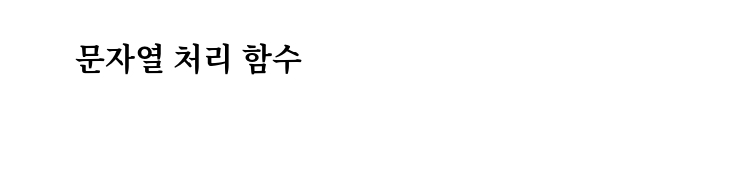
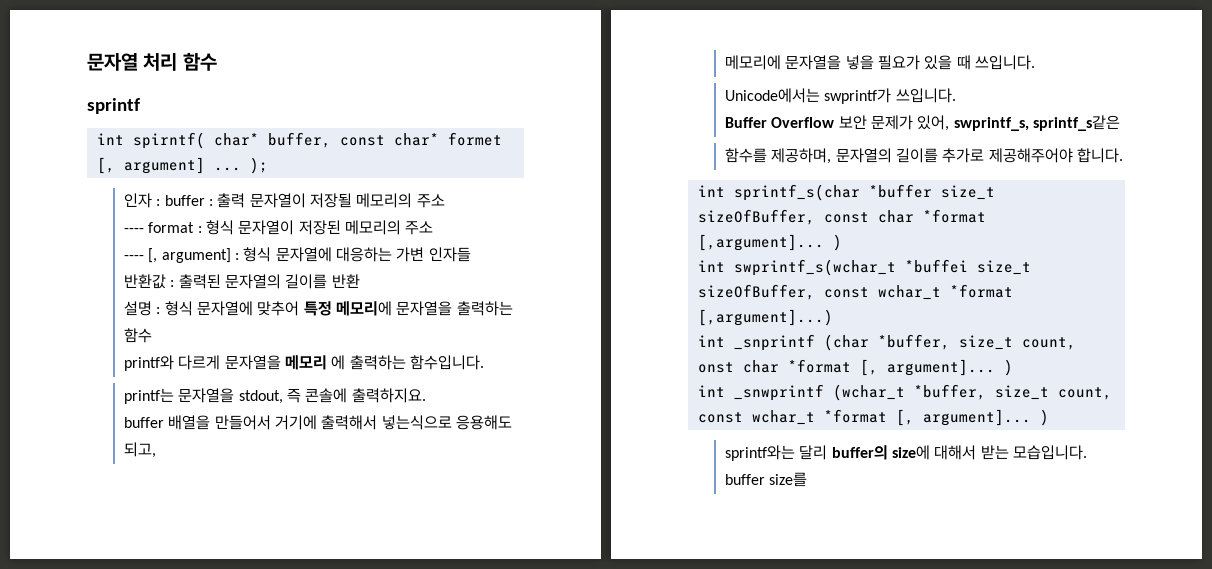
(302, 59) none -> [87,98,140,114] [96,132,502,149] [96,157,268,174] [124,193,445,208] [124,220,434,235] [124,247,471,263] [124,274,360,289] [124,301,513,316] [124,328,153,343] [124,355,484,371] [124,388,426,404] [124,415,512,430] [124,442,157,458] [725,55,1035,70] [725,88,956,104] [725,115,1120,131] [725,148,1123,164] [697,184,995,201] [697,209,986,225] [697,234,842,251] [697,259,1031,276] [697,284,1013,300] [697,309,833,326] [697,334,1076,351] [697,359,1013,376] [697,384,1112,401] [697,409,1049,426] [725,445,1087,461] [725,472,808,487] // sprintf // int spirntf( char* buffer, const char* formet [, argument] ... ); // 인자 : buffer : 출력 문자열이 저장될 메모리의 주소 // ---- format : 형식 문자열이 저장된 메모리의 주소 // ---- [, argument] : 형식 문자열에 대응하는 가변 인자들 // 반환값 : 출력된 문자열의 길이를 반환 // 설명 : 형식 문자열에 맞추어 특정 메모리에 문자열을 출력하는 함수 // printf와 다르게 문자열을 메모리 에 출력하는 함수입니다. // printf는 문자열을 stdout, 즉 콘솔에 출력하지요. // buffer 배열을 만들어서 거기에 출력해서 넣는식으로 응용해도 되고, // 메모리에 문자열을 넣을 필요가 있을 때 쓰입니다. // Unicode에서는 swprintf가 쓰입니다. // Buffer Overflow 보안 문제가 있어, swprintf_s, sprintf_s같은 // 함수를 제공하며, 문자열의 길이를 추가로 제공해주어야 합니다. // int sprintf_s(char *buffer size_t sizeOfBuffer, const char *format [,argument]... ) // int swprintf_s(wchar_t *buffei size_t sizeOfBuffer, const wchar_t *format [,argument]...) // int _snprintf (char *buffer, size_t count, onst char *format [, argument]... ) // int _snwprintf (wchar_t *buffer, size_t count, const wchar_t *format [, argument]... ) // sprintf와는 달리 buffer의 size에 대해서 받는 모습입니다. buffer size를

